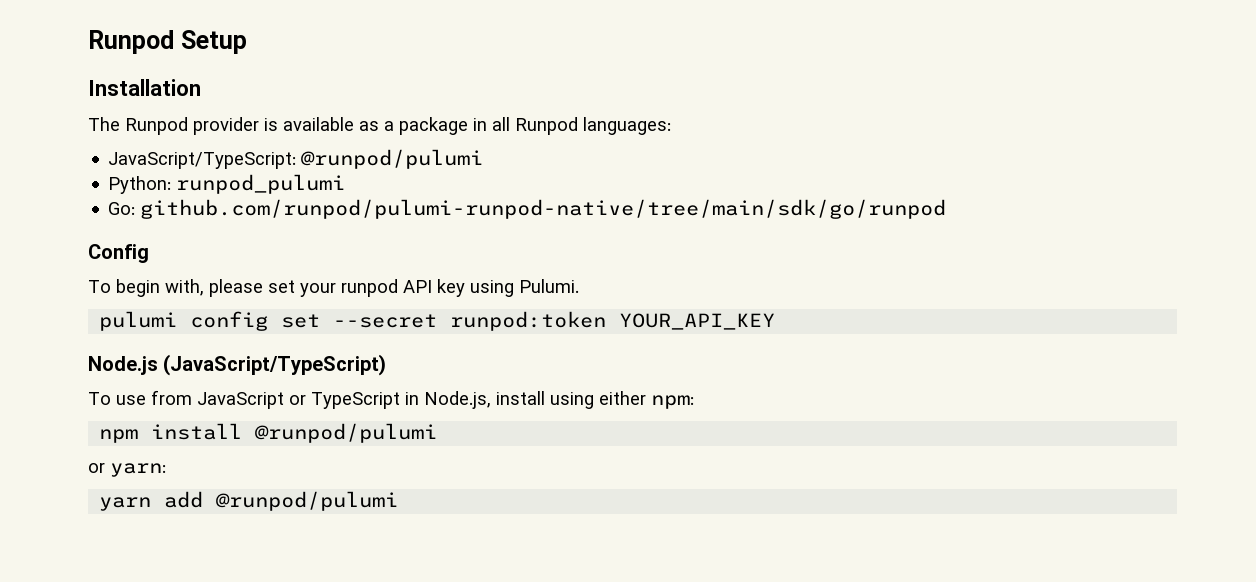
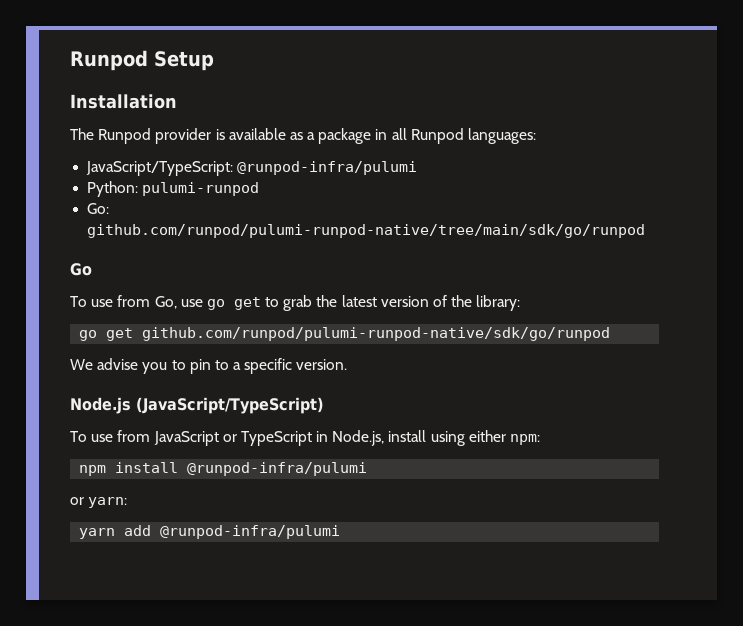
[301,149,484,169] @runpod/pulumi -> [237,161,418,175] @runpod-infra/pulumi
[176,174,346,194] runpod_pulumi -> [142,182,260,196] pulumi-runpod
[88,244,149,263] [88,279,579,297] [99,311,776,331] Config // To begin with, please set your runpod API key using Pulumi. // pulumi config set --secret runpod:token YOUR_API_KEY -> [70,263,92,276] [70,295,521,311] [79,327,611,341] [70,358,348,374] Go // To use from Go, use go get to grab the latest version of the library: // go get github.com/runpod/pulumi-runpod-native/sdk/go/runpod // We advise you to pin to a specific version.
[255,423,438,443] @runpod/pulumi -> [187,462,368,476] @runpod-infra/pulumi
[216,491,399,511] @runpod/pulumi -> [160,525,341,539] @runpod-infra/pulumi

